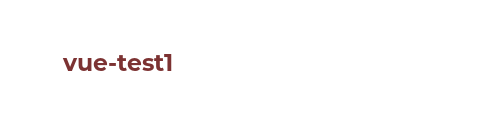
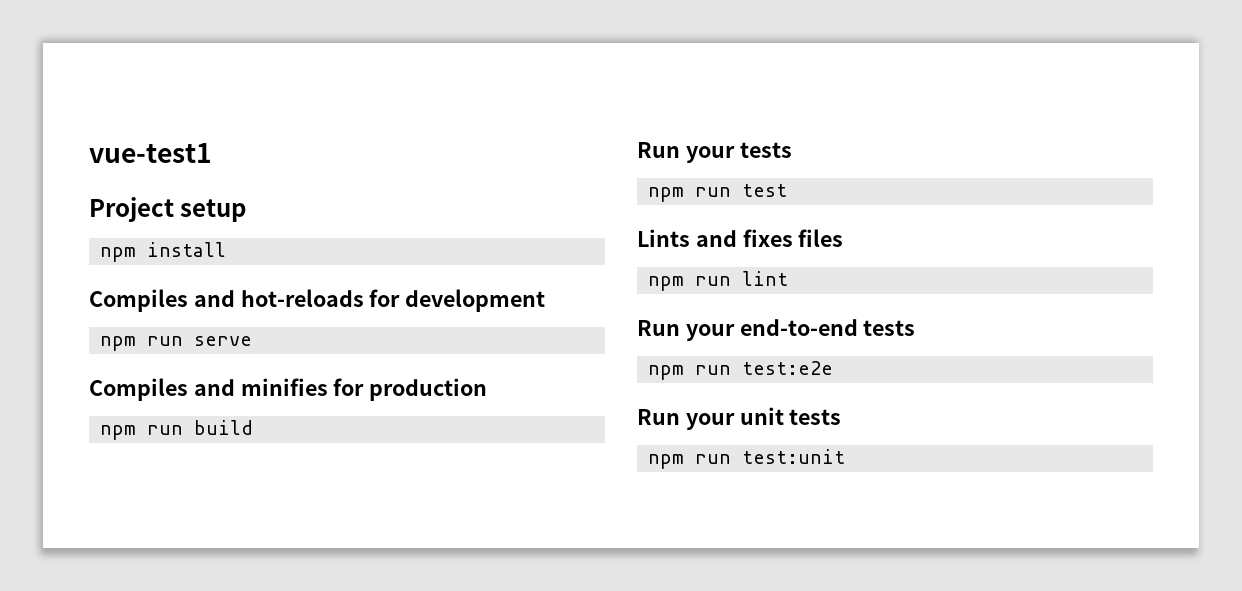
(173, 62) none -> [89,197,247,222] [100,242,227,262] [89,289,546,312] [100,336,253,351] [89,378,488,401] [100,420,254,440] [637,142,792,163] [648,184,788,202] [637,229,844,247] [648,271,789,291] [637,319,916,341] [648,361,834,380] [637,407,842,430] [648,449,846,469] // Project setup // npm install // Compiles and hot-reloads for development // npm run serve // Compiles and minifies for production // npm run build // Run your tests // npm run test // Lints and fixes files // npm run lint // Run your end-to-end tests // npm run test:e2e // Run your unit tests // npm run test:unit

